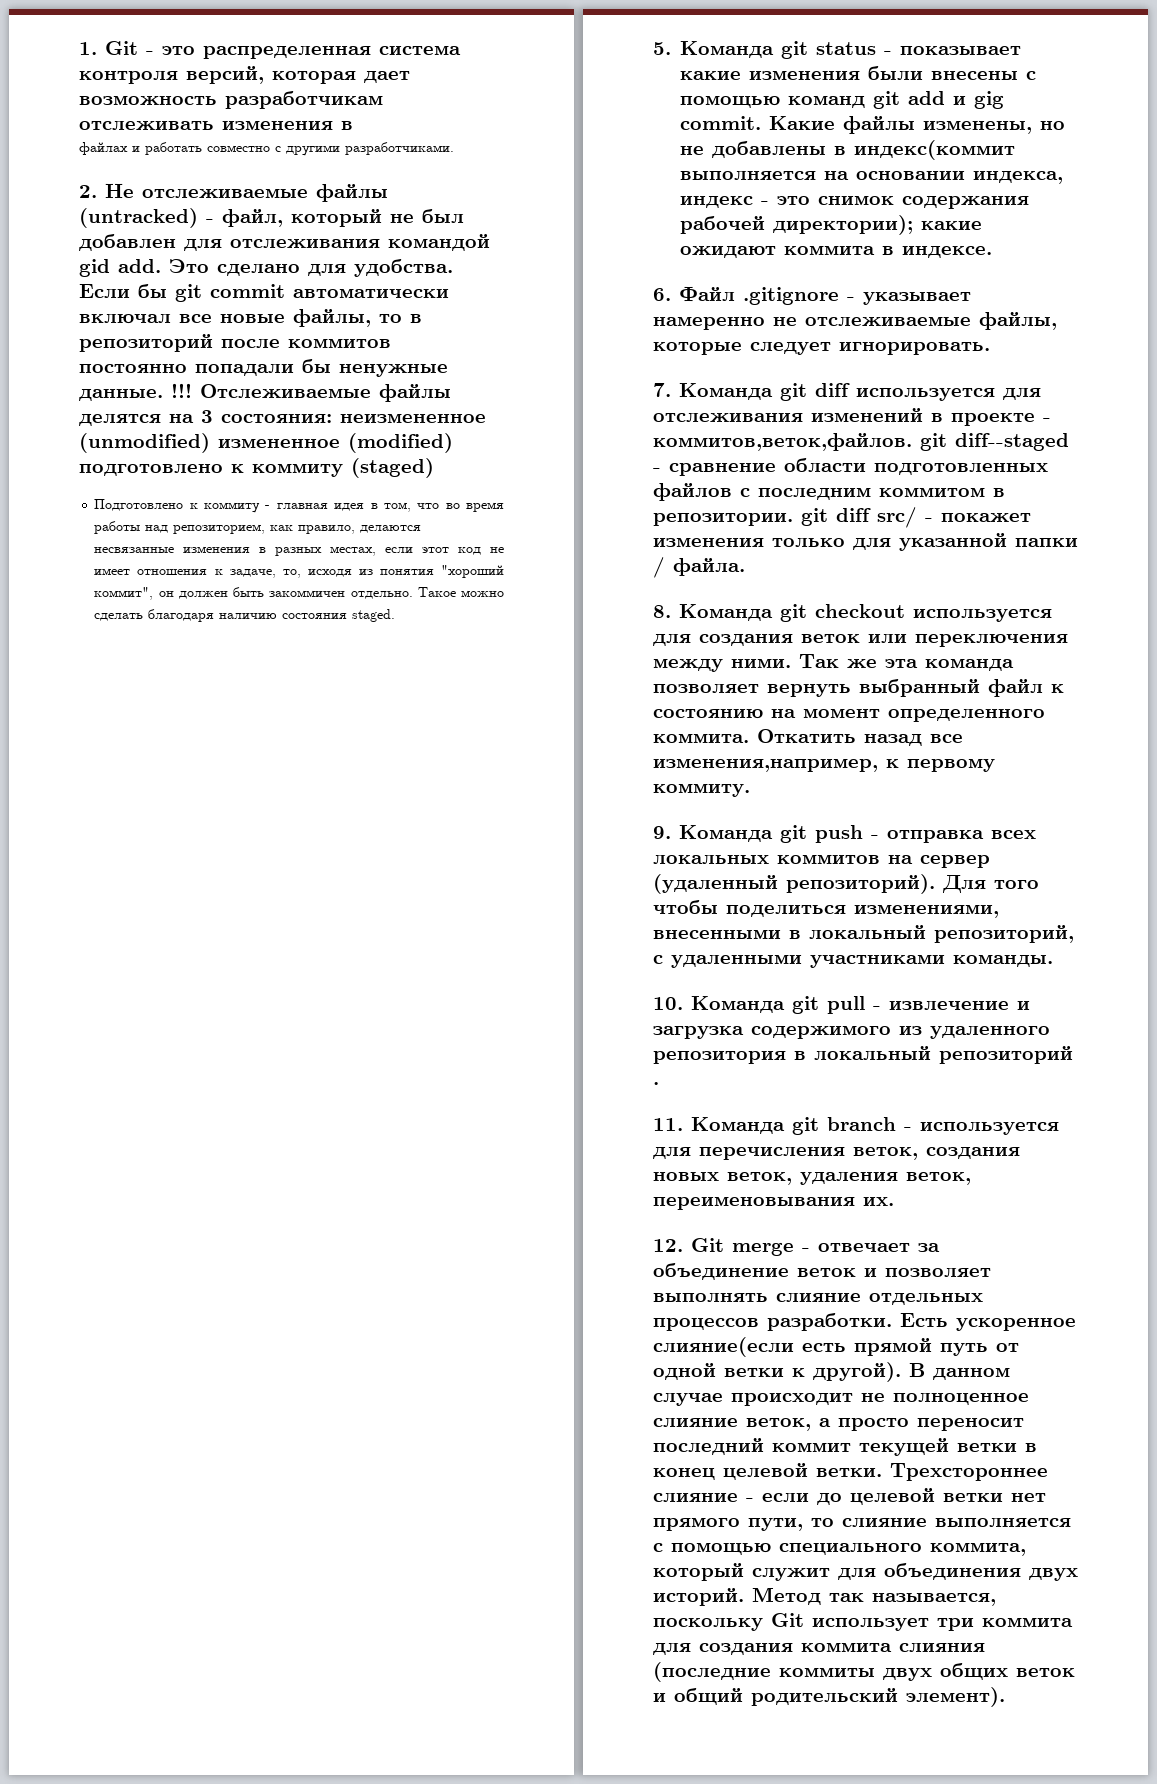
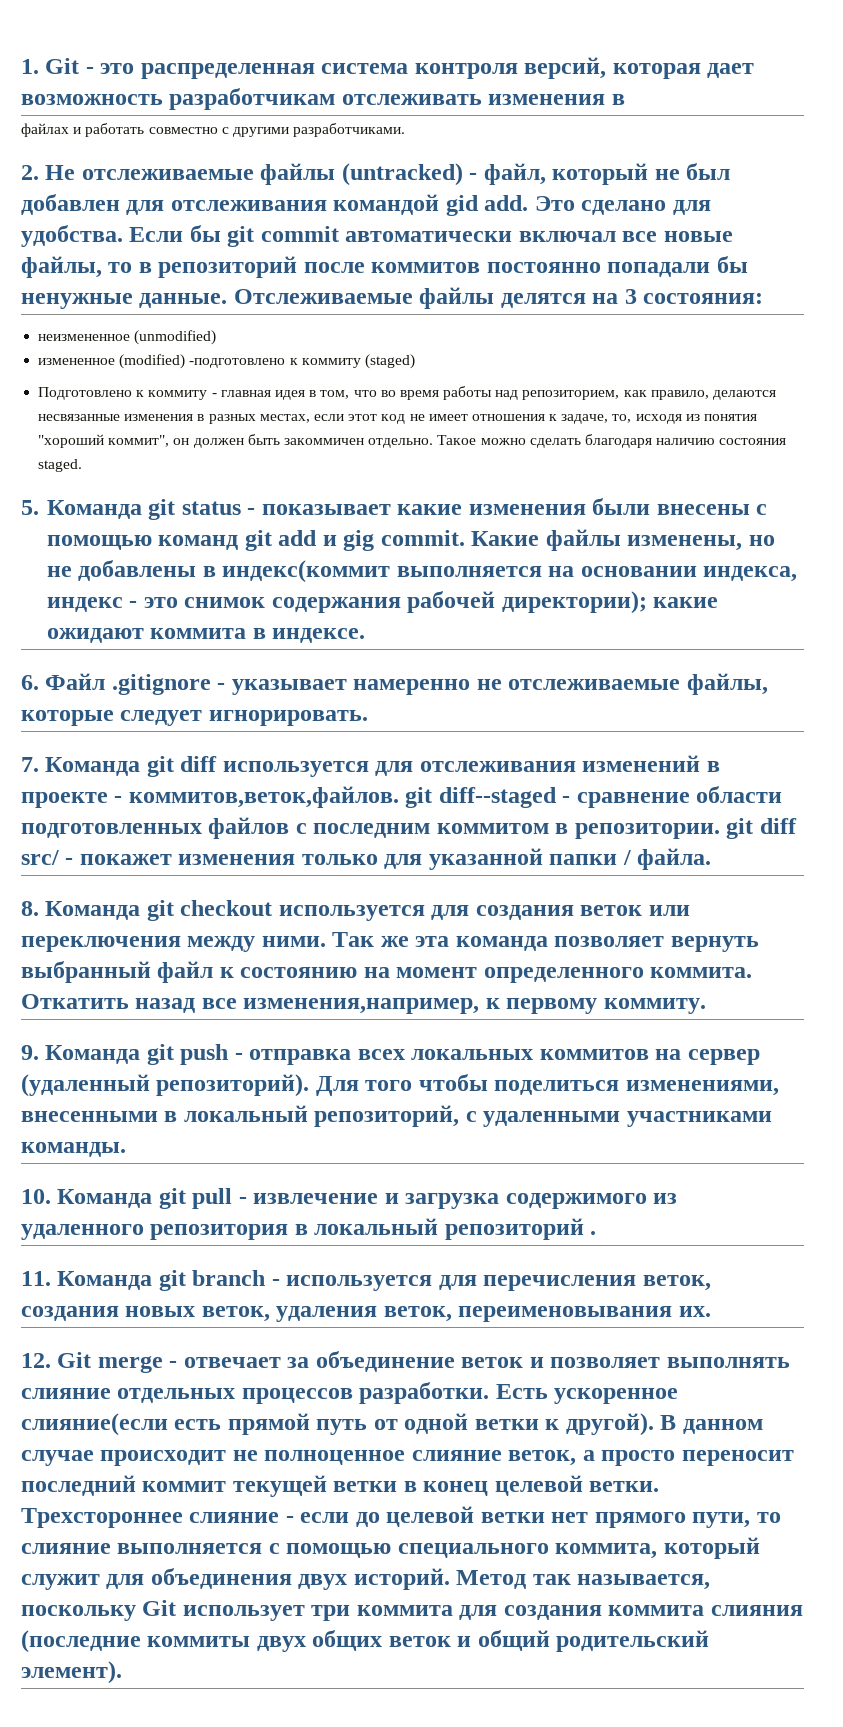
[171,383,192,398] !!! -> (228, 300) none
(332, 418) none -> (764, 298) //
(210, 443) none -> (217, 337) //
[79,464,223,476] подготовлено -> [189,358,286,368] -подготовлено

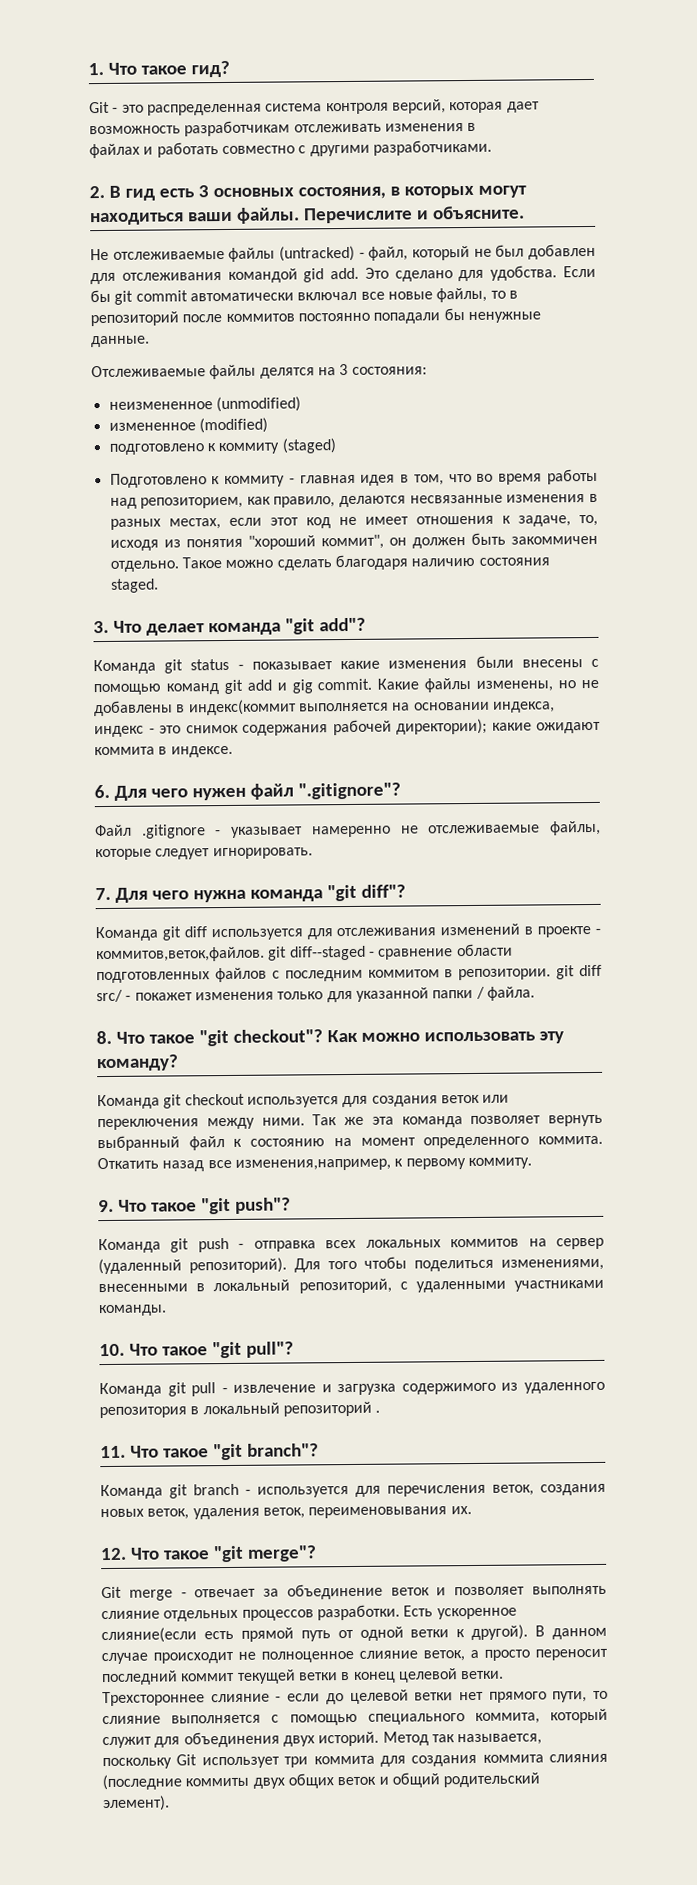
(39, 66) none -> [107,60,230,78] Что такое гид? //
(39, 172) none -> [108,185,527,201] [90,205,525,226] В гид есть 3 основных состояния, в которых могут находиться ваши файлы. Перечислите и объясните. //
(228, 300) none -> (150, 341) //
[189,358,286,368] -подготовлено -> [108,443,204,455] // подготовлено
[21,500,39,515] 5. -> [93,617,366,636] 3. Что делает команда "git add"? //
(39, 682) none -> [113,782,401,801] Для чего нужен файл ".gitignore"? //
(39, 764) none -> [114,884,406,903] Для чего нужна команда "git diff"? //
(39, 908) none -> [115,1029,564,1047] [96,1054,179,1072] Что такое "git checkout"? Как можно использовать эту команду? //
(39, 1052) none -> [117,1197,291,1215] Что такое "git push"? //
(51, 1196) none -> [128,1341,294,1359] Что такое "git pull"? //
(51, 1278) none -> [129,1443,319,1461] Что такое "git branch"? //
(51, 1360) none -> [129,1545,317,1563] Что такое "git merge"? //

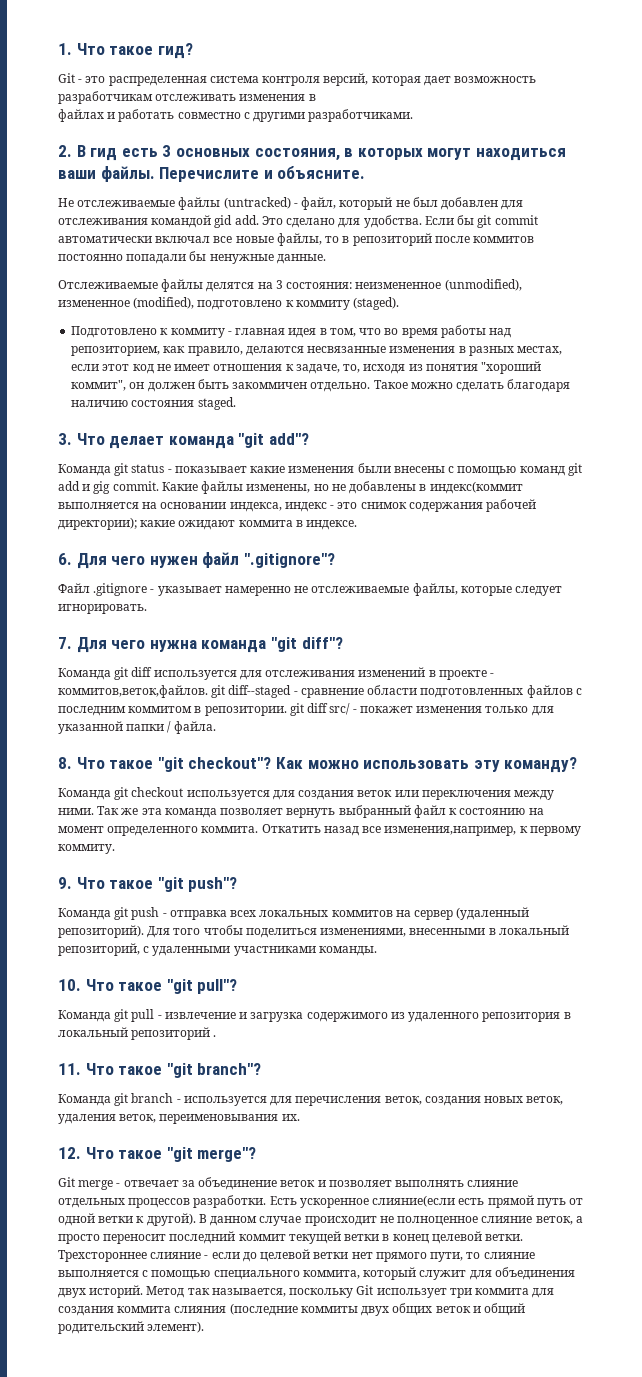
[108,396,301,413] [108,417,268,434] // неизмененное (unmodified) // измененное (modified) // -> [355,279,522,291] [58,297,195,309] неизмененное (unmodified), измененное (modified),
[281,438,336,454] (staged) -> [353,297,400,310] (staged).

